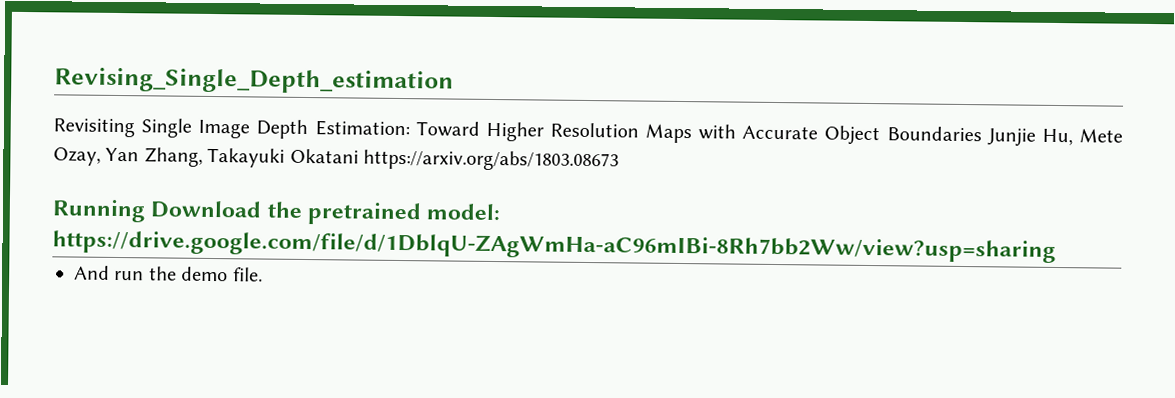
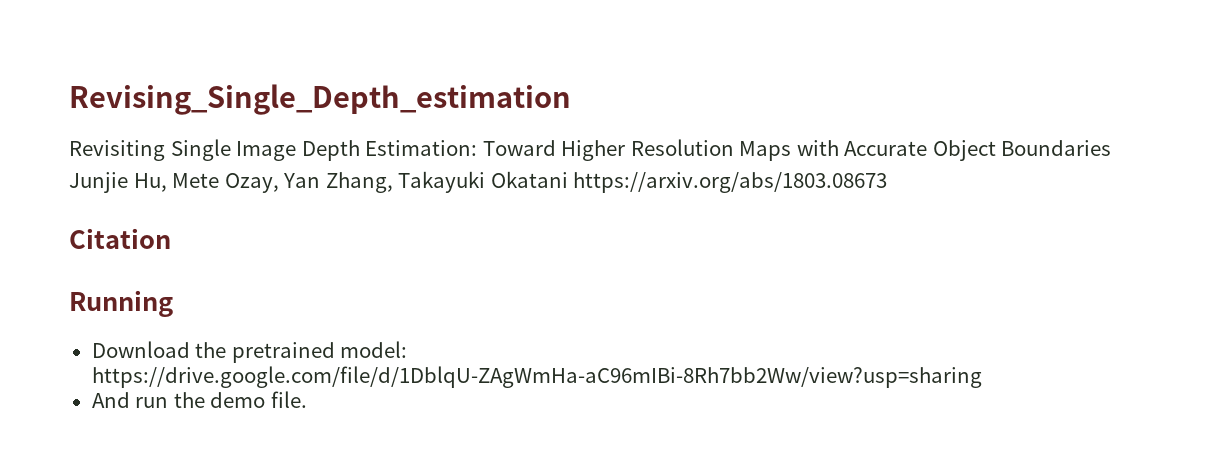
(982, 134) none -> (1112, 148) //
(619, 160) none -> [69,228,171,249] // Citation
(145, 211) none -> (173, 303) //

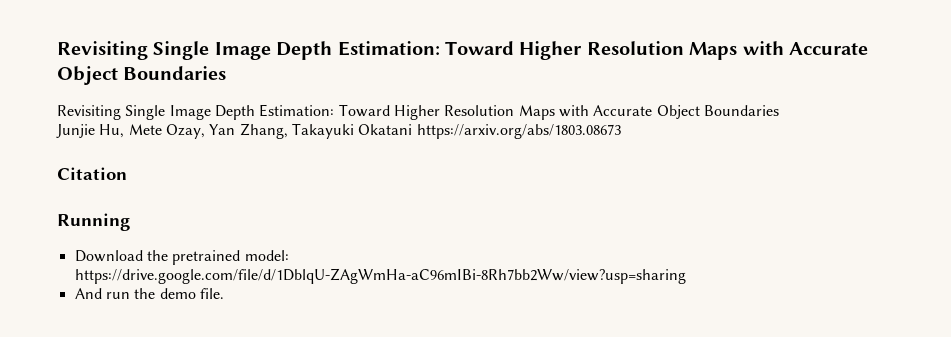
[69,84,571,115] Revising_Single_Depth_estimation -> [57,41,868,60] [57,66,227,85] Revisiting Single Image Depth Estimation: Toward Higher Resolution Maps with Accurate Object Boundaries

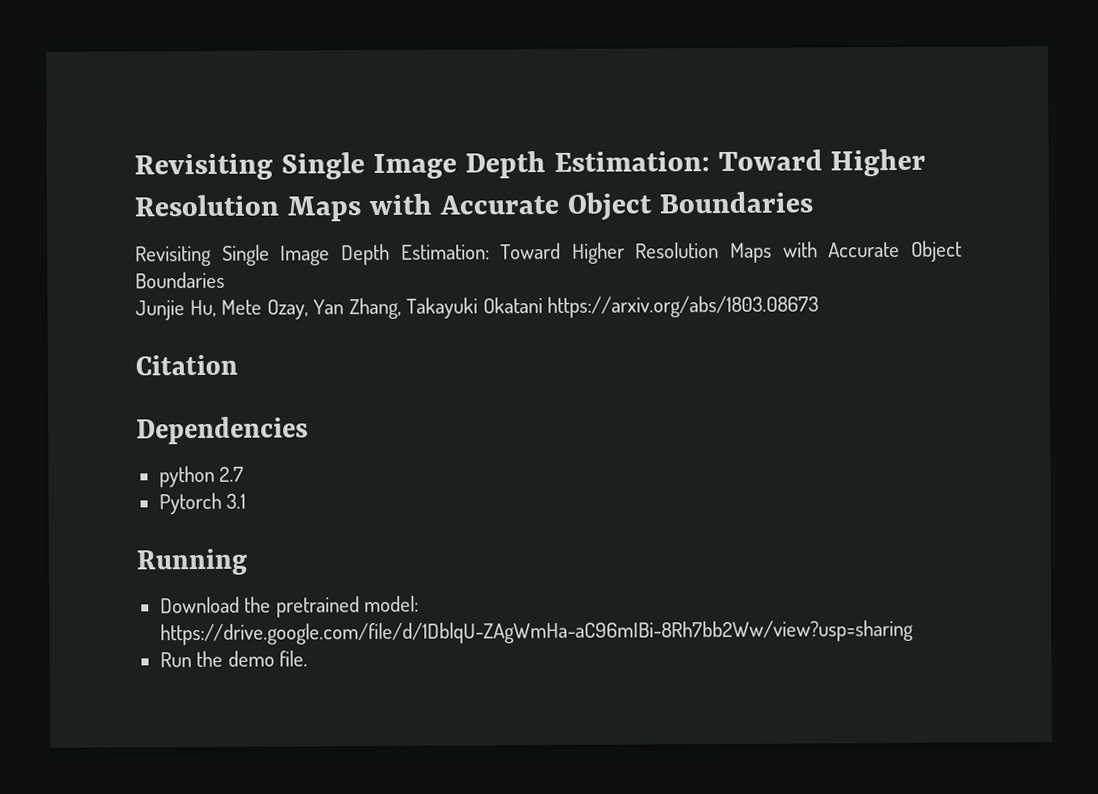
(127, 173) none -> [136,416,309,445] [158,465,245,488] [158,492,247,515] // Dependencies // python 2.7 // Pytorch 3.1
[74,288,130,299] And run -> [159,652,192,668] Run

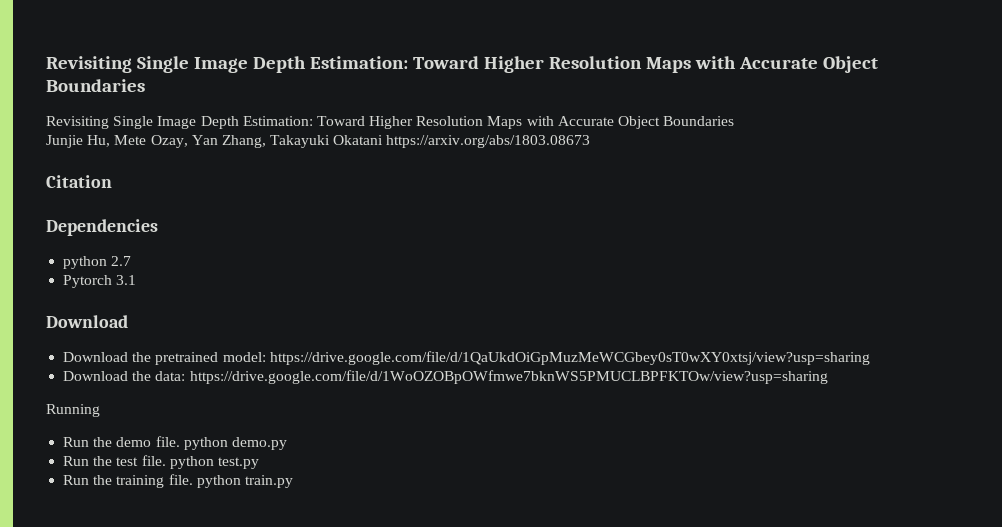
[136,548,248,576] Running -> [46,315,128,328] Download
[159,619,915,646] [159,650,309,668] https://drive.google.com/file/d/1DblqU-ZAgWmHa-aC96mIBi-8Rh7bb2Ww/view?usp=sharing // Run the demo file. -> [269,351,870,365] [63,370,828,384] [46,404,100,417] [63,436,287,450] [63,455,259,469] [63,474,293,488] https://drive.google.com/file/d/1QaUkdOiGpMuzMeWCGbey0sT0wXY0xtsj/view?usp=sharing // Download the data: https://drive.google.com/file/d/1WoOZOBpOWfmwe7bknWS5PMUCLBPFKTOw/view?usp=sharing // Running // Run the demo file. python demo.py // Run the test file. python test.py // Run the training file. python train.py

